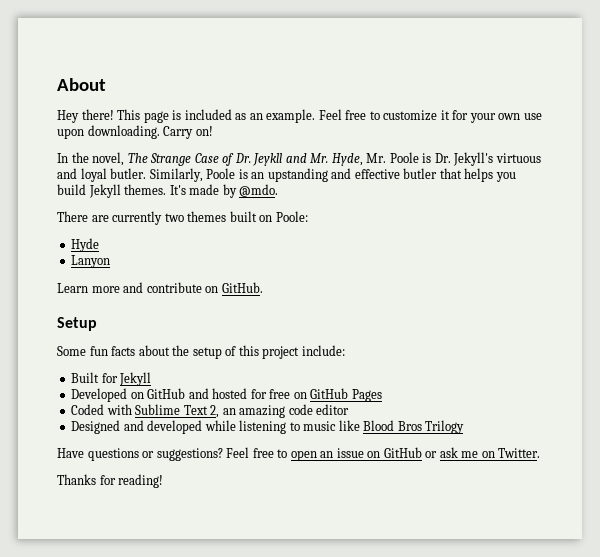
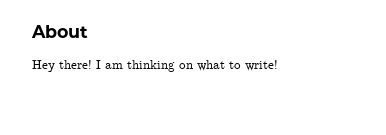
[117,109,542,123] [57,125,213,139] [57,152,541,166] [57,168,516,182] [57,184,279,198] [57,211,308,225] [71,238,100,252] [71,255,111,268] [57,282,263,293] [57,317,97,331] [57,345,345,359] [71,372,152,386] [71,388,382,402] [71,404,350,418] [71,420,465,434] [57,447,541,461] [57,474,164,488] This page is included as an example. Feel free to customize it for your own use upon downloading. Carry on! // In the novel, The Strange Case of Dr. Jeykll and Mr. Hyde, Mr. Poole is Dr. Jekyll's virtuous and loyal butler. Similarly, Poole is an upstanding and effective butler that helps you build Jekyll themes. It's made by @mdo. // There are currently two themes built on Poole: // Hyde // Lanyon // Learn more and contribute on GitHub. // Setup // Some fun facts about the setup of this project include: // Built for Jekyll // Developed on GitHub and hosted for free on GitHub Pages // Coded with Sublime Text 2, an amazing code editor // Designed and developed while listening to music like Blood Bros Trilogy // Have questions or suggestions? Feel free to open an issue on GitHub or ask me on Twitter. // Thanks for reading! -> [96,60,278,72] I am thinking on what to write!

